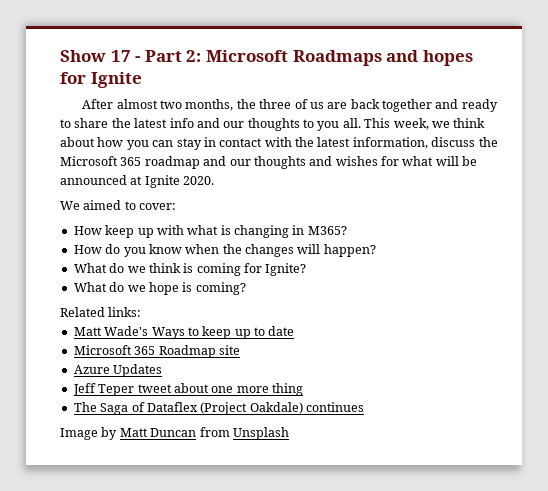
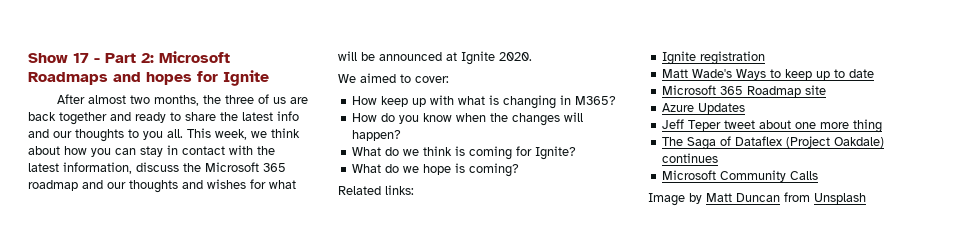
(142, 312) none -> [662,51,766,65] // Ignite registration
(364, 407) none -> [662,170,819,182] // Microsoft Community Calls

